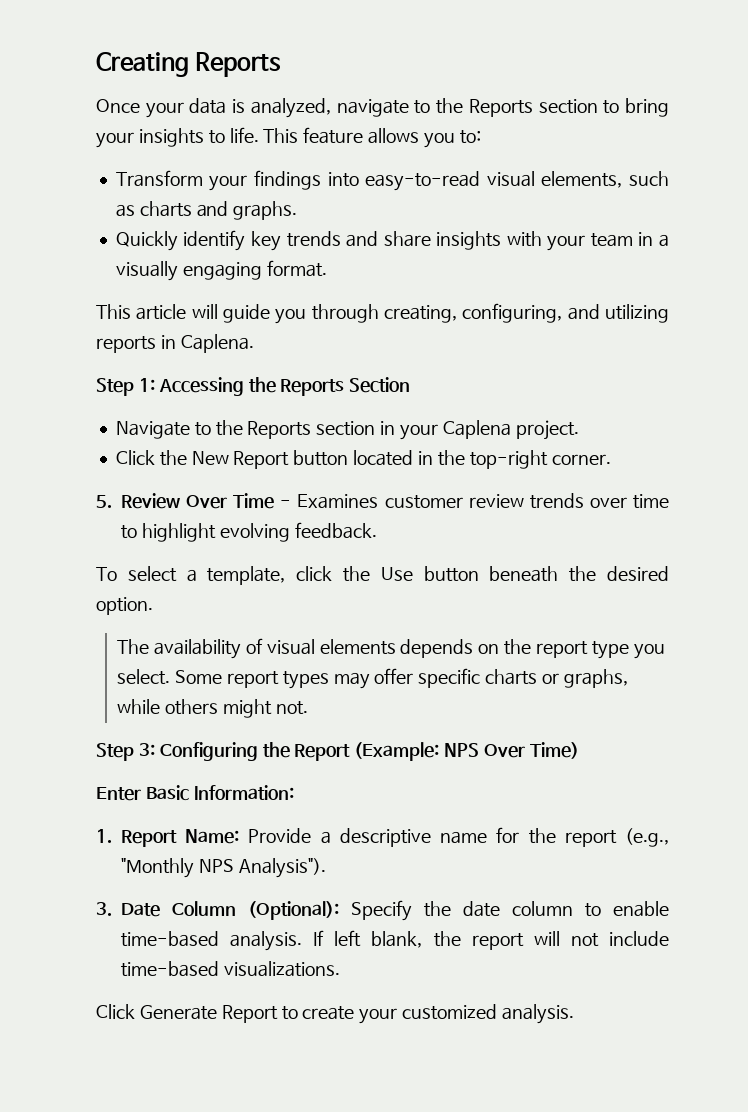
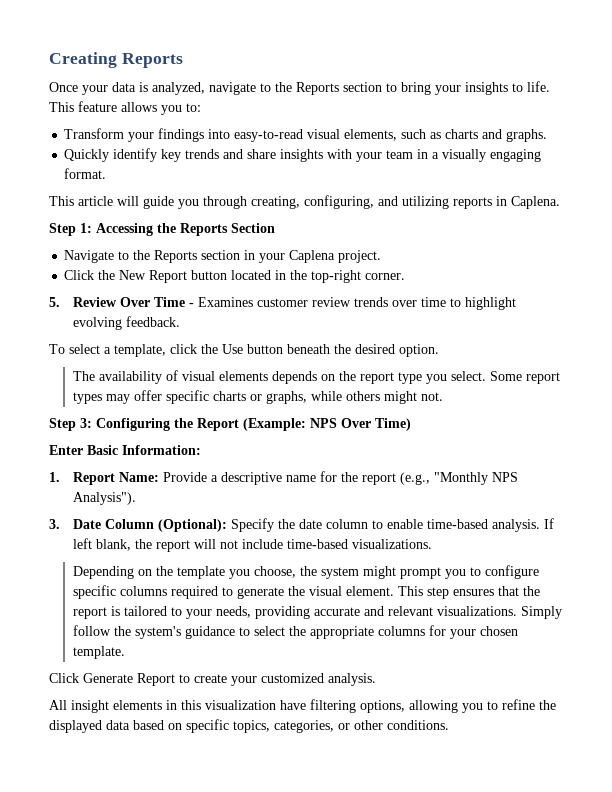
(340, 969) none -> [72,565,539,579] [72,585,540,599] [72,606,562,619] [72,625,518,639] [72,646,125,659] // Depending on the template you choose, the system might prompt you to configure specific columns required to generate the visual element. This step ensures that the report is tailored to your needs, providing accurate and relevant visualizations. Simply follow the system's guidance to select the appropriate columns for your chosen template.
(575, 1014) none -> [49,699,556,713] [49,719,449,733] // All insight elements in this visualization have filtering options, allowing you to refine the displayed data based on specific topics, categories, or other conditions.

